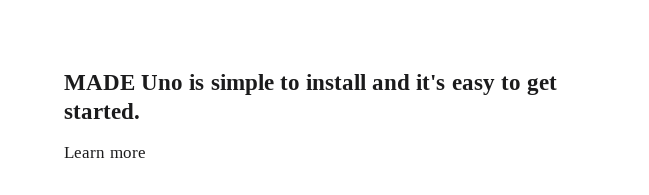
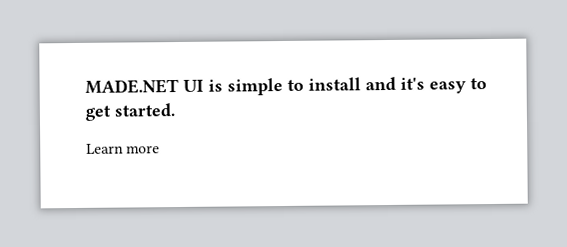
[64,75,184,90] MADE Uno -> [85,79,204,94] MADE.NET UI

